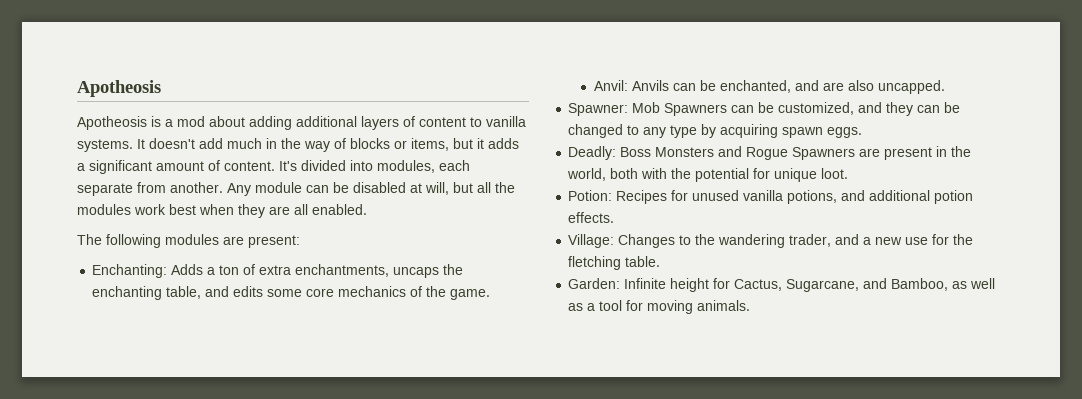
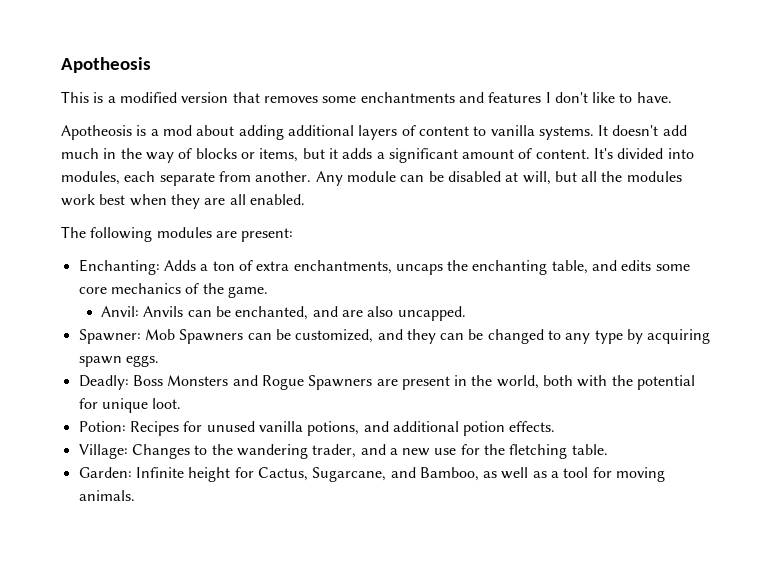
[77,80,161,97] Apotheosis -> [61,57,151,73] [61,91,672,103] Apotheosis // This is a modified version that removes some enchantments and features I don't like to have.

